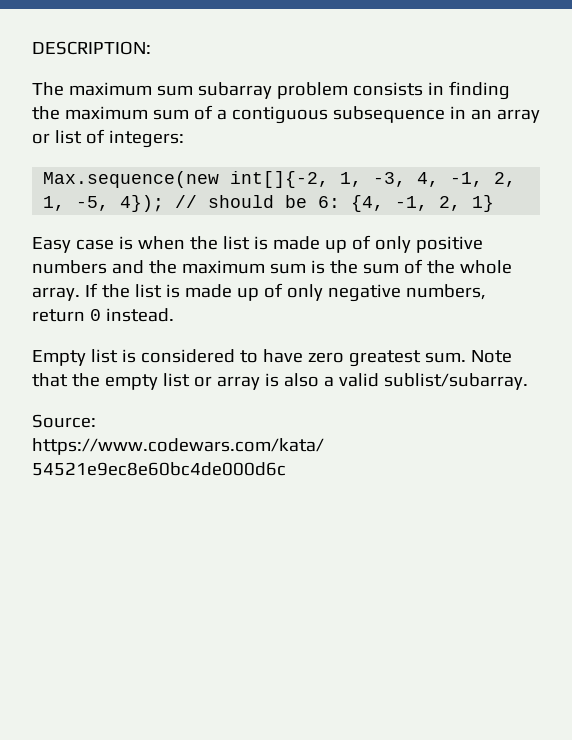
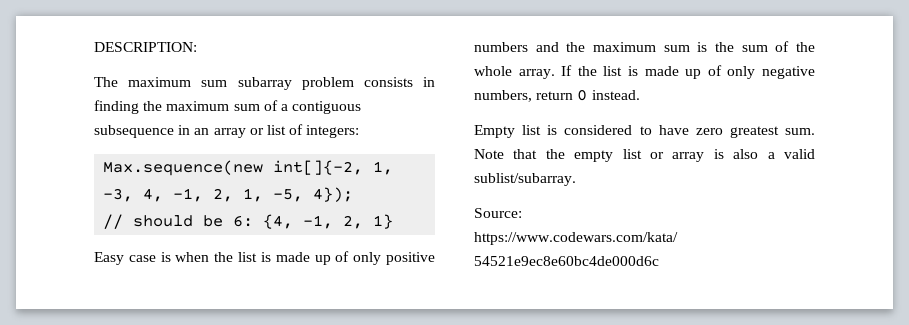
(165, 203) none -> (354, 194) //

